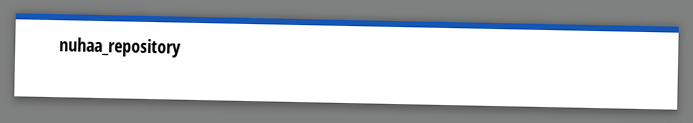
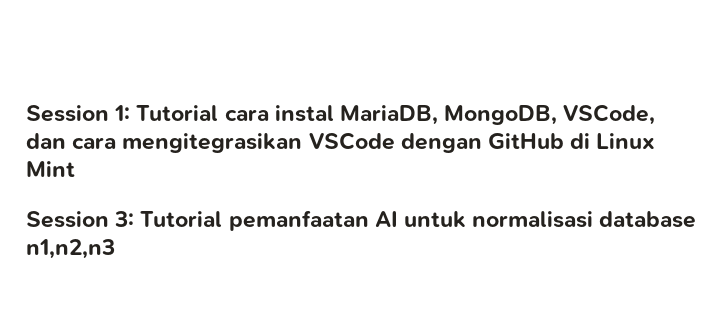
[59,37,182,58] nuhaa_repository -> [26,104,656,125] [26,132,656,153] [26,161,75,177] [26,210,697,231] [26,239,115,259] Session 1: Tutorial cara instal MariaDB, MongoDB, VSCode, dan cara mengitegrasikan VSCode dengan GitHub di Linux Mint // Session 3: Tutorial pemanfaatan AI untuk normalisasi database n1,n2,n3

